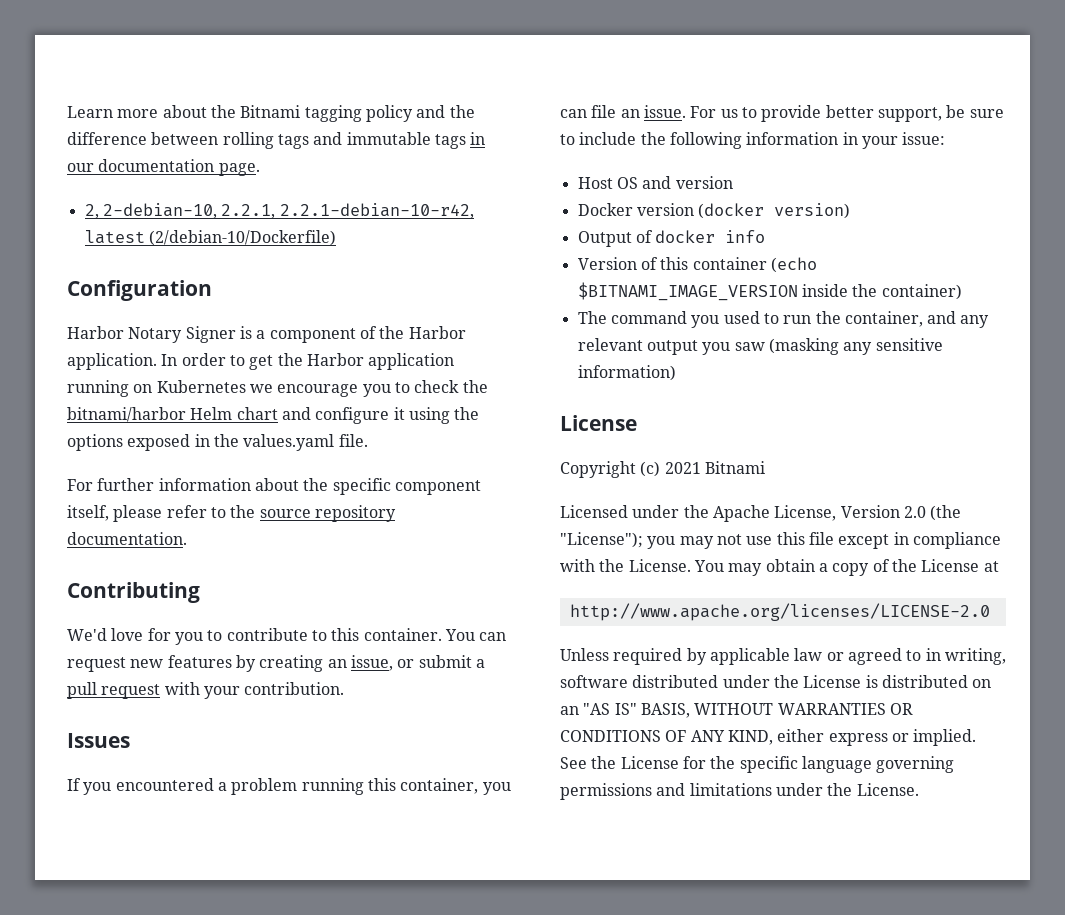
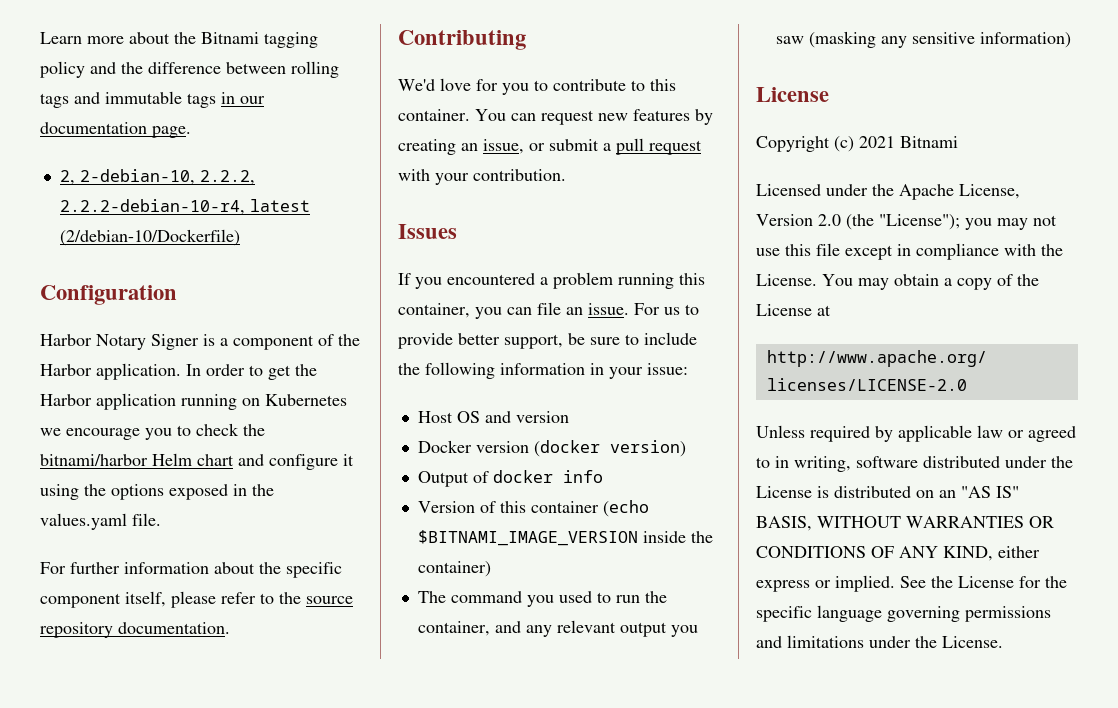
[221,203,474,219] 2.2.1, 2.2.1-debian-10-r42, -> [199,170,255,185] [59,199,245,215] 2.2.2, 2.2.2-debian-10-r4,

